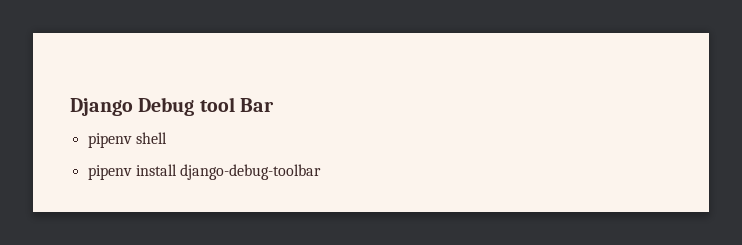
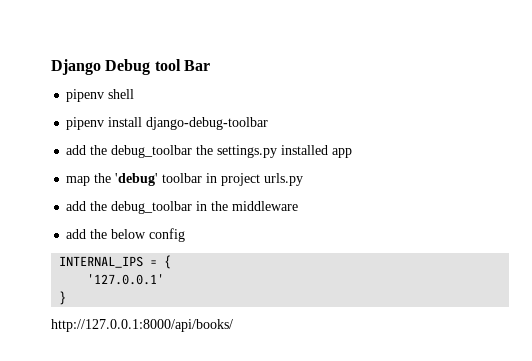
(322, 172) none -> [66,145,353,158] [66,173,304,186] [66,201,299,214] [66,228,186,242] [59,255,172,269] [87,274,165,285] [59,291,67,305] [51,319,233,332] // add the debug_toolbar the settings.py installed app // map the 'debug' toolbar in project urls.py // add the debug_toolbar in the middleware // add the below config // INTERNAL_IPS = { // '127.0.0.1' // } // http://127.0.0.1:8000/api/books/

